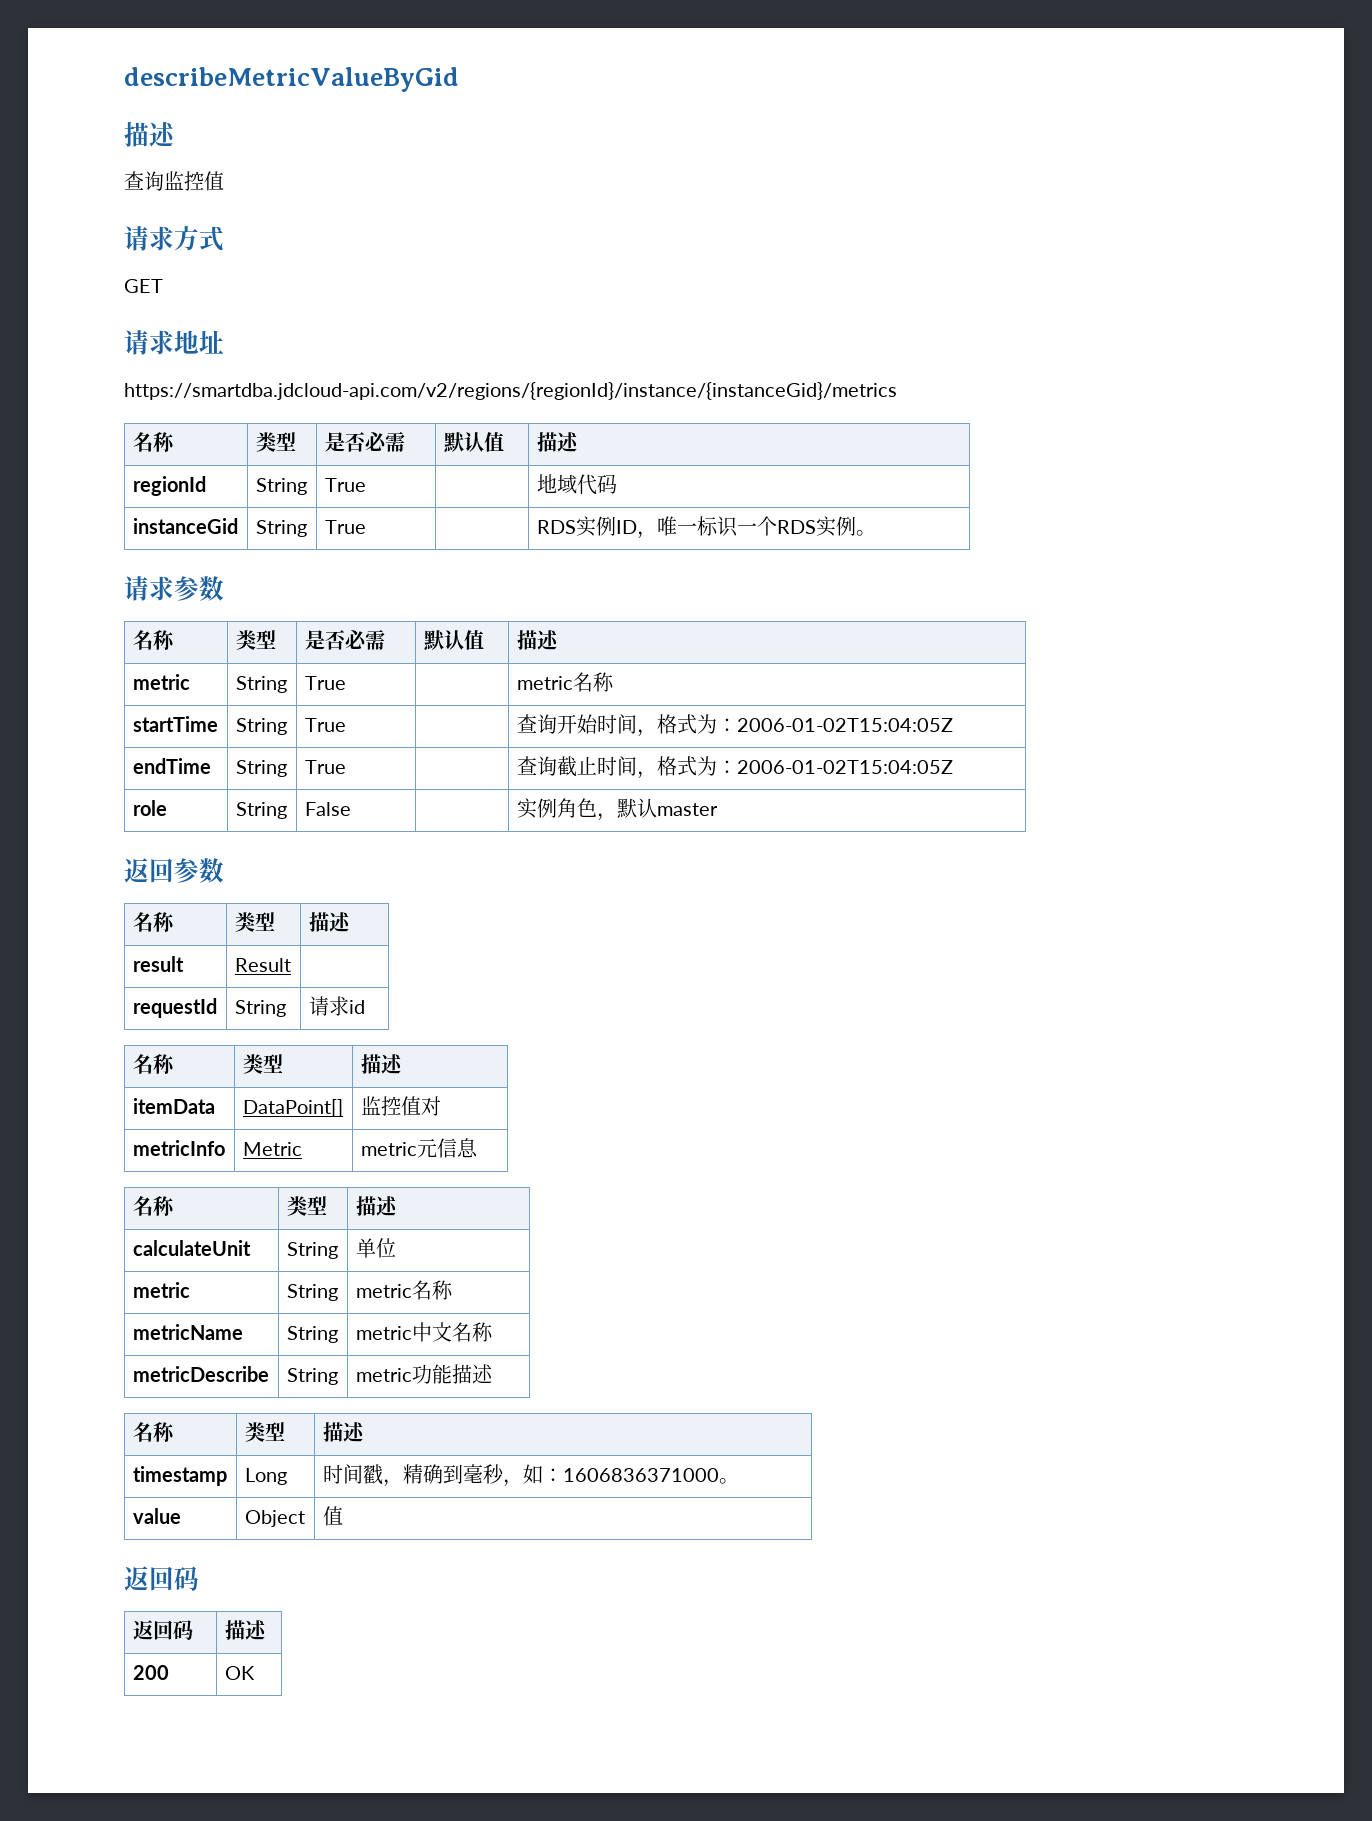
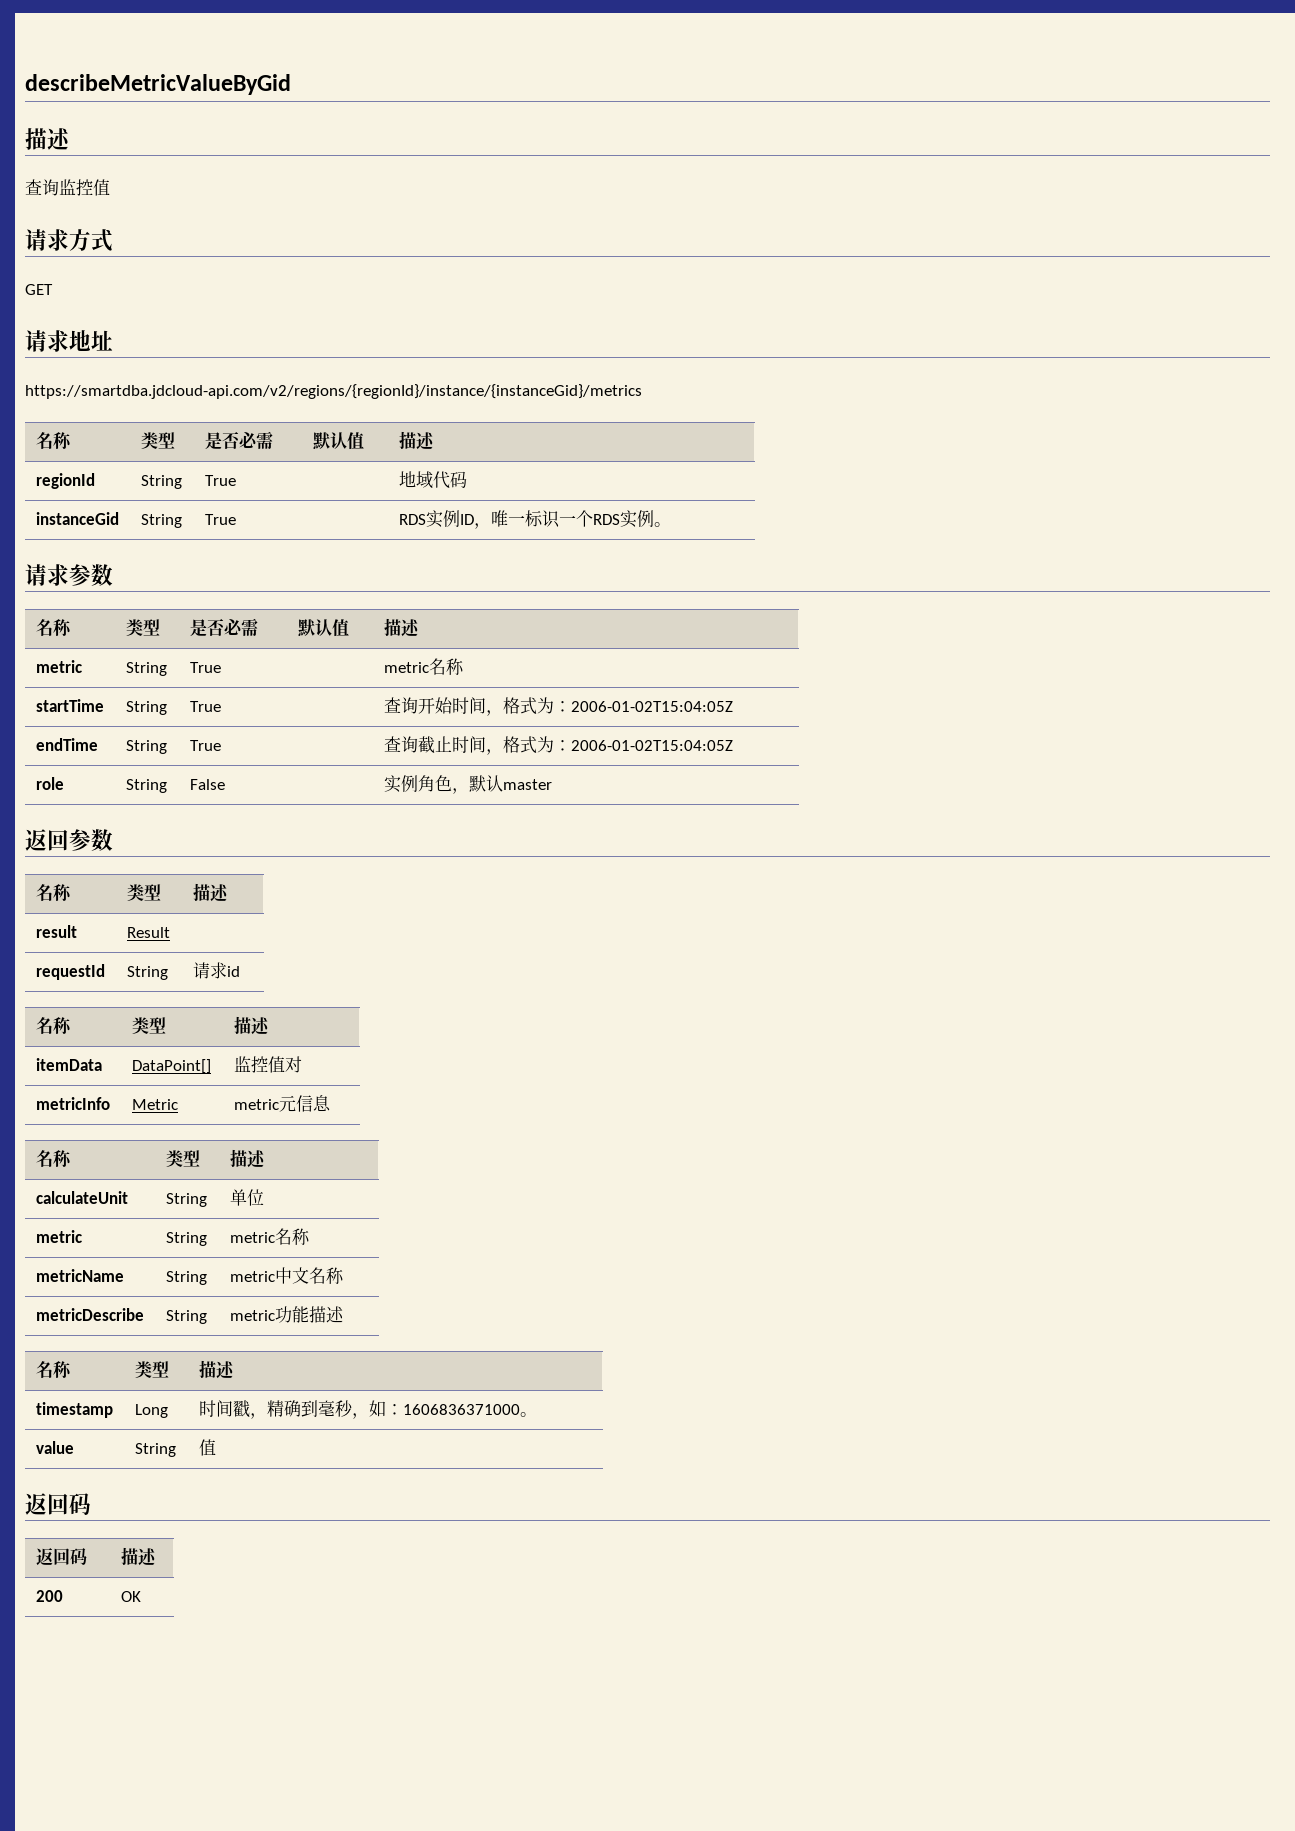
[244,1510,305,1527] Object -> [134,1443,176,1457] String

